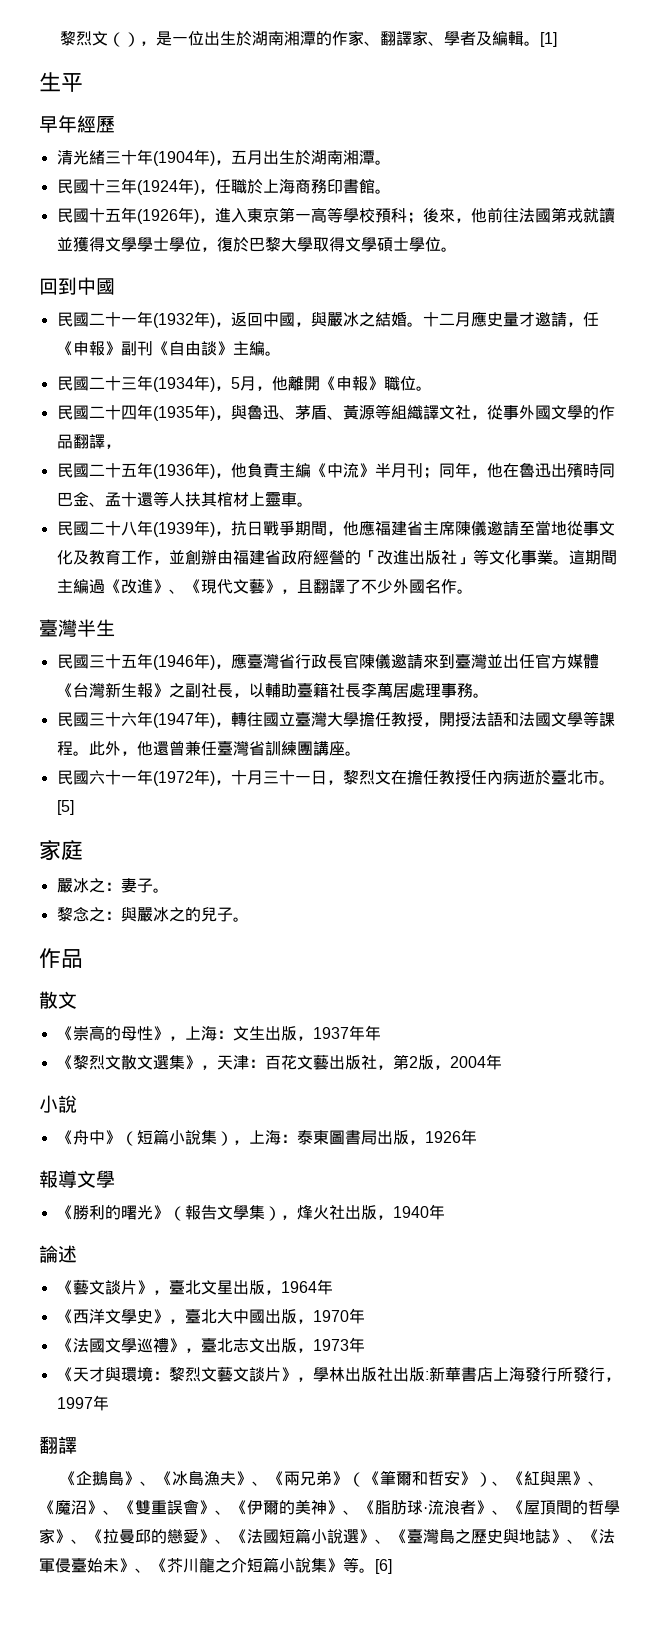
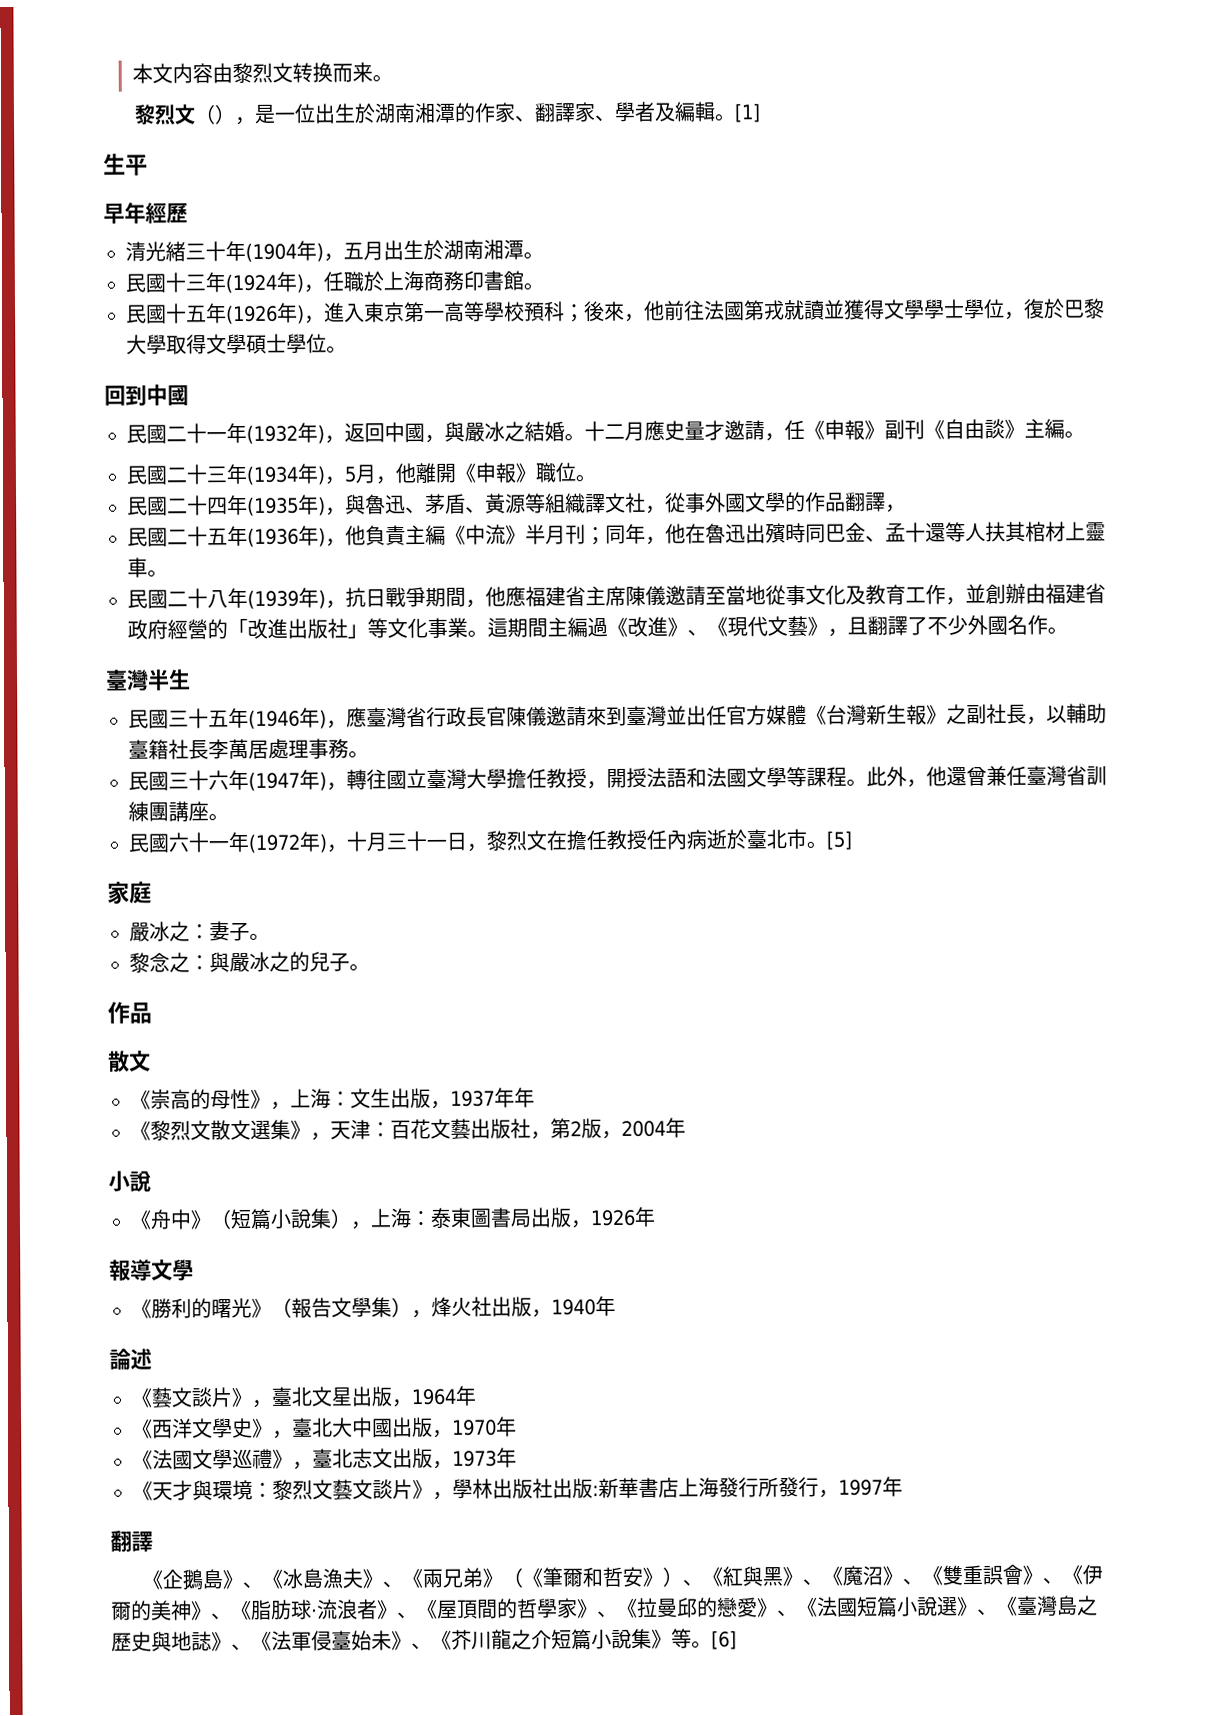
(60, 38) none -> [132,62,394,84] 本文内容由黎烈文转换而来。 //

